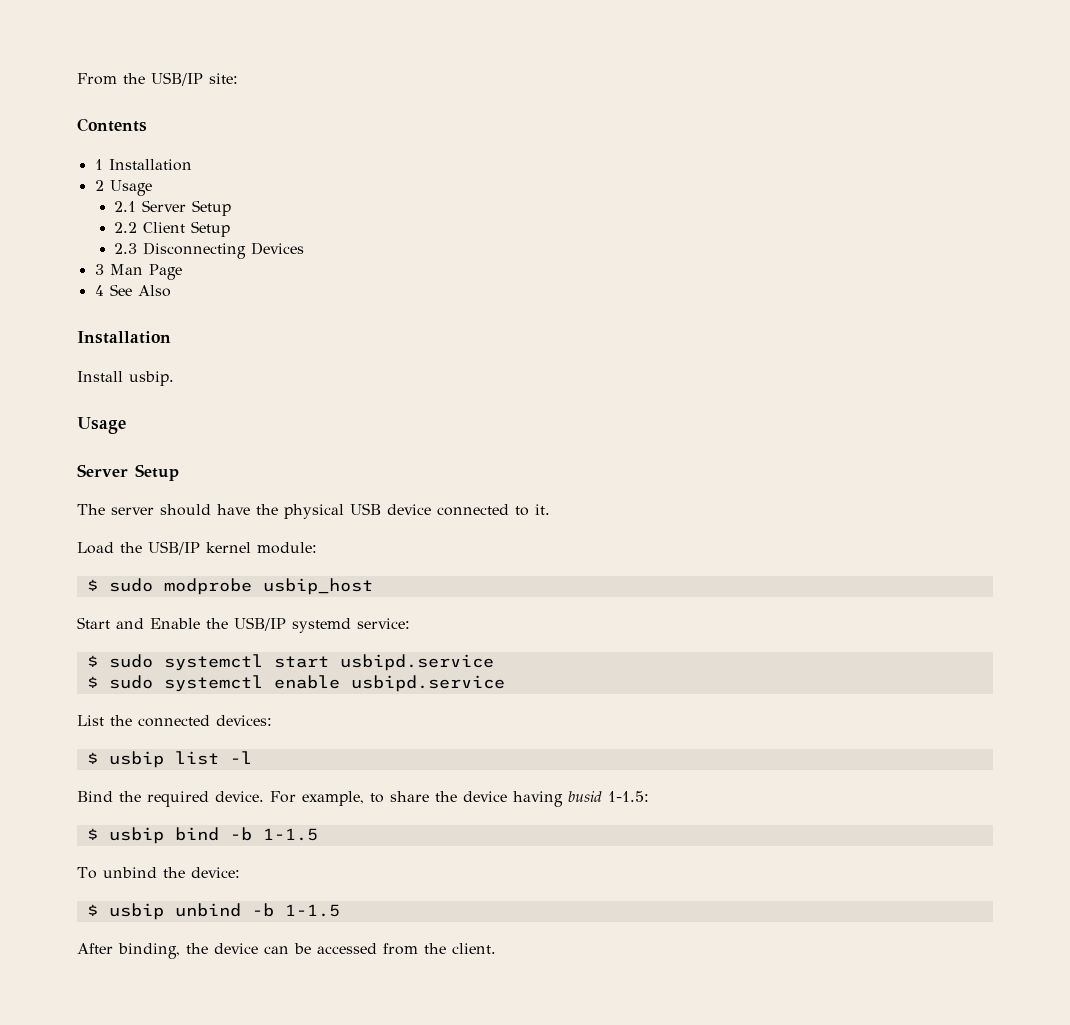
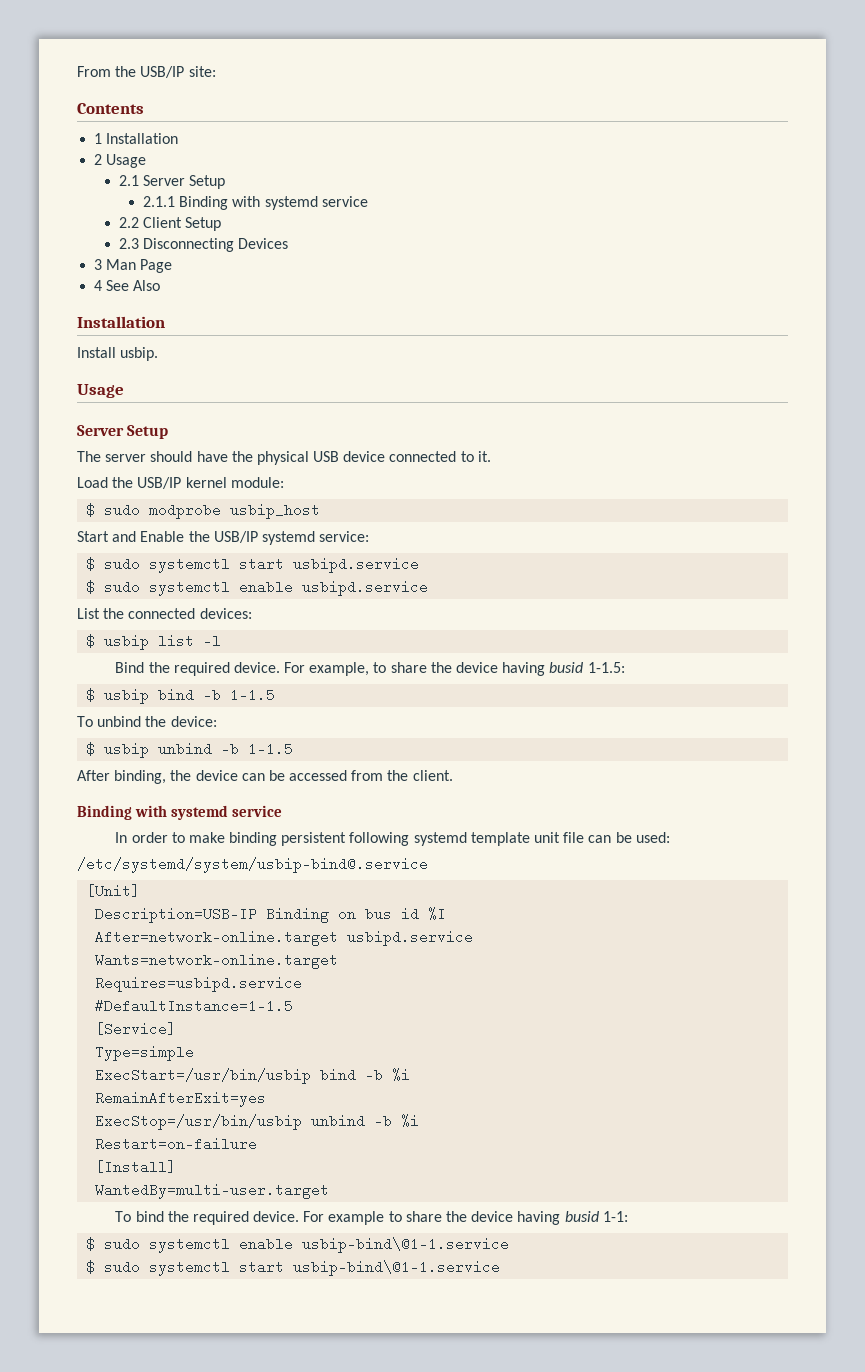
(232, 208) none -> [142,196,368,210] // 2.1.1 Binding with systemd service
(496, 948) none -> [77,805,283,820] [115,832,670,846] [77,857,428,873] [86,884,141,898] [95,907,447,923] [95,930,474,946] [95,953,339,969] [95,976,303,992] [95,999,294,1013] [95,1022,177,1036] [95,1045,195,1061] [95,1068,411,1084] [95,1091,267,1107] [95,1114,420,1130] [95,1137,258,1151] [95,1160,177,1174] [95,1183,330,1199] [115,1211,628,1225] [86,1237,510,1253] [86,1260,501,1276] // Binding with systemd service // In order to make binding persistent following systemd template unit file can be used: // /etc/systemd/system/usbip-bind@.service // [Unit] // Description=USB-IP Binding on bus id %I // After=network-online.target usbipd.service // Wants=network-online.target // Requires=usbipd.service // #DefaultInstance=1-1.5 // [Service] // Type=simple // ExecStart=/usr/bin/usbip bind -b %i // RemainAfterExit=yes // ExecStop=/usr/bin/usbip unbind -b %i // Restart=on-failure // [Install] // WantedBy=multi-user.target // To bind the required device. For example to share the device having busid 1-1: // $ sudo systemctl enable usbip-bind\@1-1.service // $ sudo systemctl start usbip-bind\@1-1.service

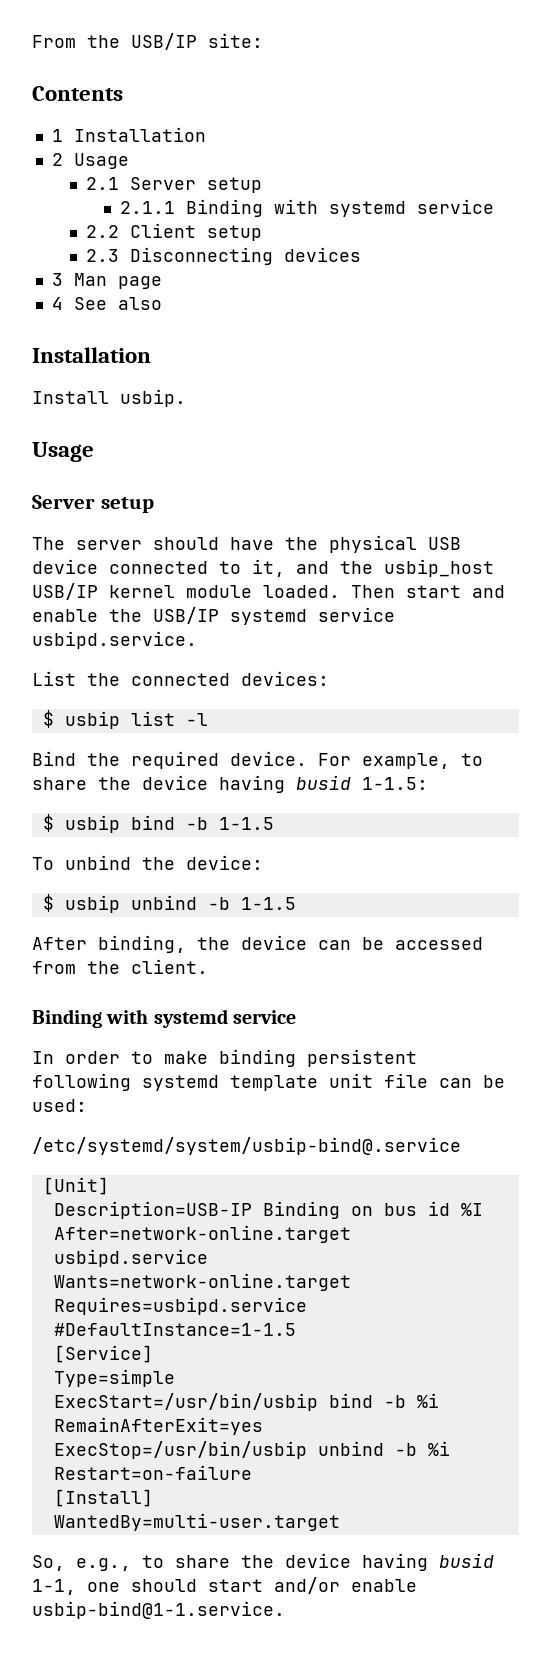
[188,175,225,189] Setup -> [206,177,262,193] setup
[184,217,221,231] Setup -> [206,225,262,241] setup
[237,238,288,249] Devices -> [283,247,361,262] devices
[140,259,173,273] Page -> [117,276,162,289] page
[133,280,161,291] Also -> [117,297,162,310] also
[127,425,169,439] Setup -> [100,497,154,513] setup
[477,451,491,462] [77,477,284,489] [86,503,321,519] [77,531,370,545] [86,557,420,573] [86,580,429,596] it. // Load the USB/IP kernel module: // $ sudo modprobe usbip_host // Start and Enable the USB/IP systemd service: // $ sudo systemctl start usbipd.service // $ sudo systemctl enable usbipd.service -> [252,559,494,577] [32,583,505,600] [32,607,395,625] [32,631,197,649] it, and the usbip_host USB/IP kernel module loaded. Then start and enable the USB/IP systemd service usbipd.service.
[115,1211,628,1225] [86,1237,510,1253] [86,1260,501,1276] To bind the required device. For example to share the device having busid 1-1: // $ sudo systemctl enable usbip-bind\@1-1.service // $ sudo systemctl start usbip-bind\@1-1.service -> [32,1553,494,1571] [32,1577,417,1595] [32,1601,285,1619] So, e.g., to share the device having busid 1-1, one should start and/or enable usbip-bind@1-1.service.

